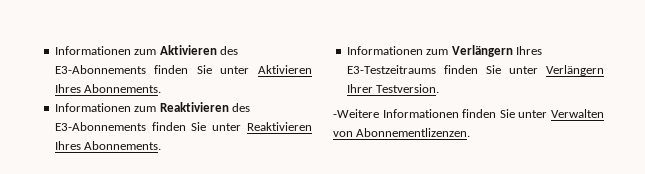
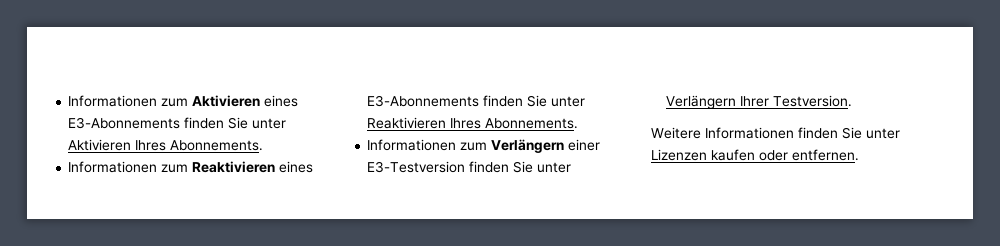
[219,46,238,55] des -> [264,95,299,107] eines
[231,103,250,112] des -> [279,161,314,173] eines
[515,46,542,55] [346,65,436,74] Ihres E3-Testzeitraums -> [568,139,601,151] [367,161,466,173] einer E3-Testversion
[333,109,379,118] -Weitere -> [651,127,701,139] Weitere
[551,109,604,118] [333,128,471,137] Verwalten von Abonnementlizenzen. -> [651,149,859,161] Lizenzen kaufen oder entfernen.

